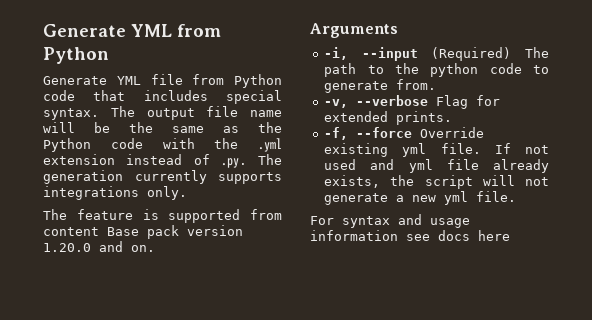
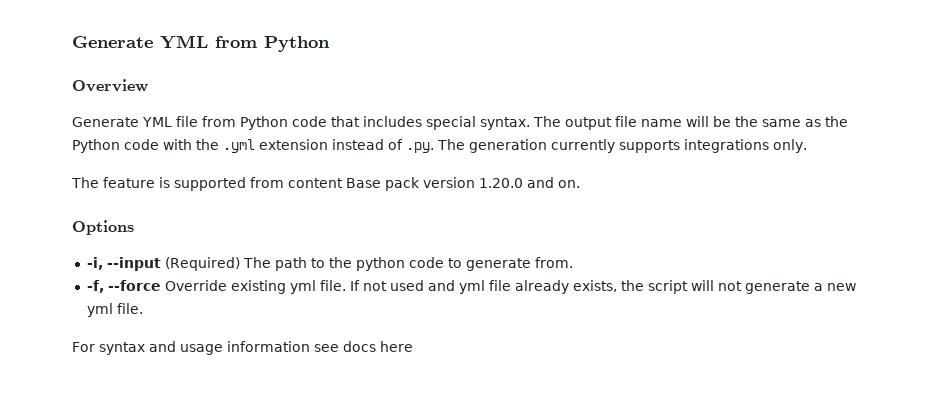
(109, 55) none -> [72,79,148,92] // Overview
[310,23,398,38] Arguments -> [72,220,134,235] Options
[324,95,501,109] [324,111,453,125] // -v, --verbose Flag for extended prints. -> (573, 262) none

